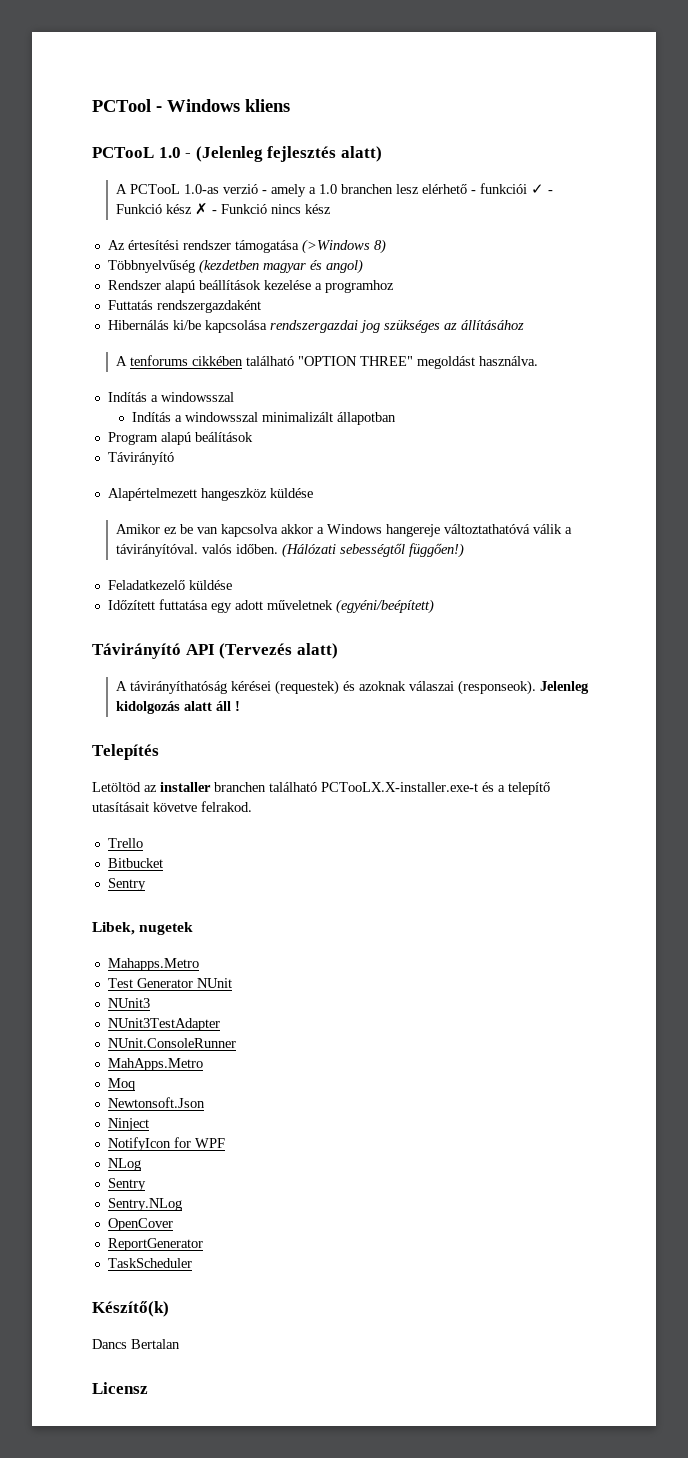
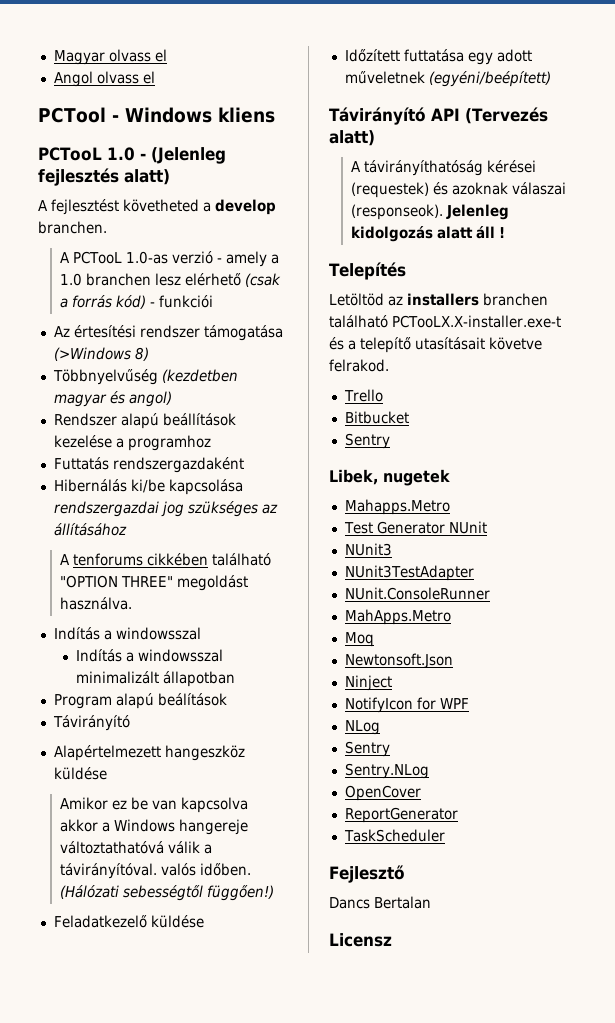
(92, 105) none -> [53,49,167,65] [53,71,155,87] Magyar olvass el // Angol olvass el //
(382, 154) none -> [38,199,276,215] [38,221,107,234] // A fejlesztést követheted a develop branchen.
[471,183,554,194] [116,203,332,215] - funkciói ✓ - Funkció kész ✗ - Funkció nincs kész -> [245,273,282,287] [60,295,214,309] (csak a forrás kód) - funkciói
[160,782,211,792] installer -> [407,293,479,306] installers
[92,1301,169,1317] Készítő(k) -> [329,865,405,883] Fejlesztő

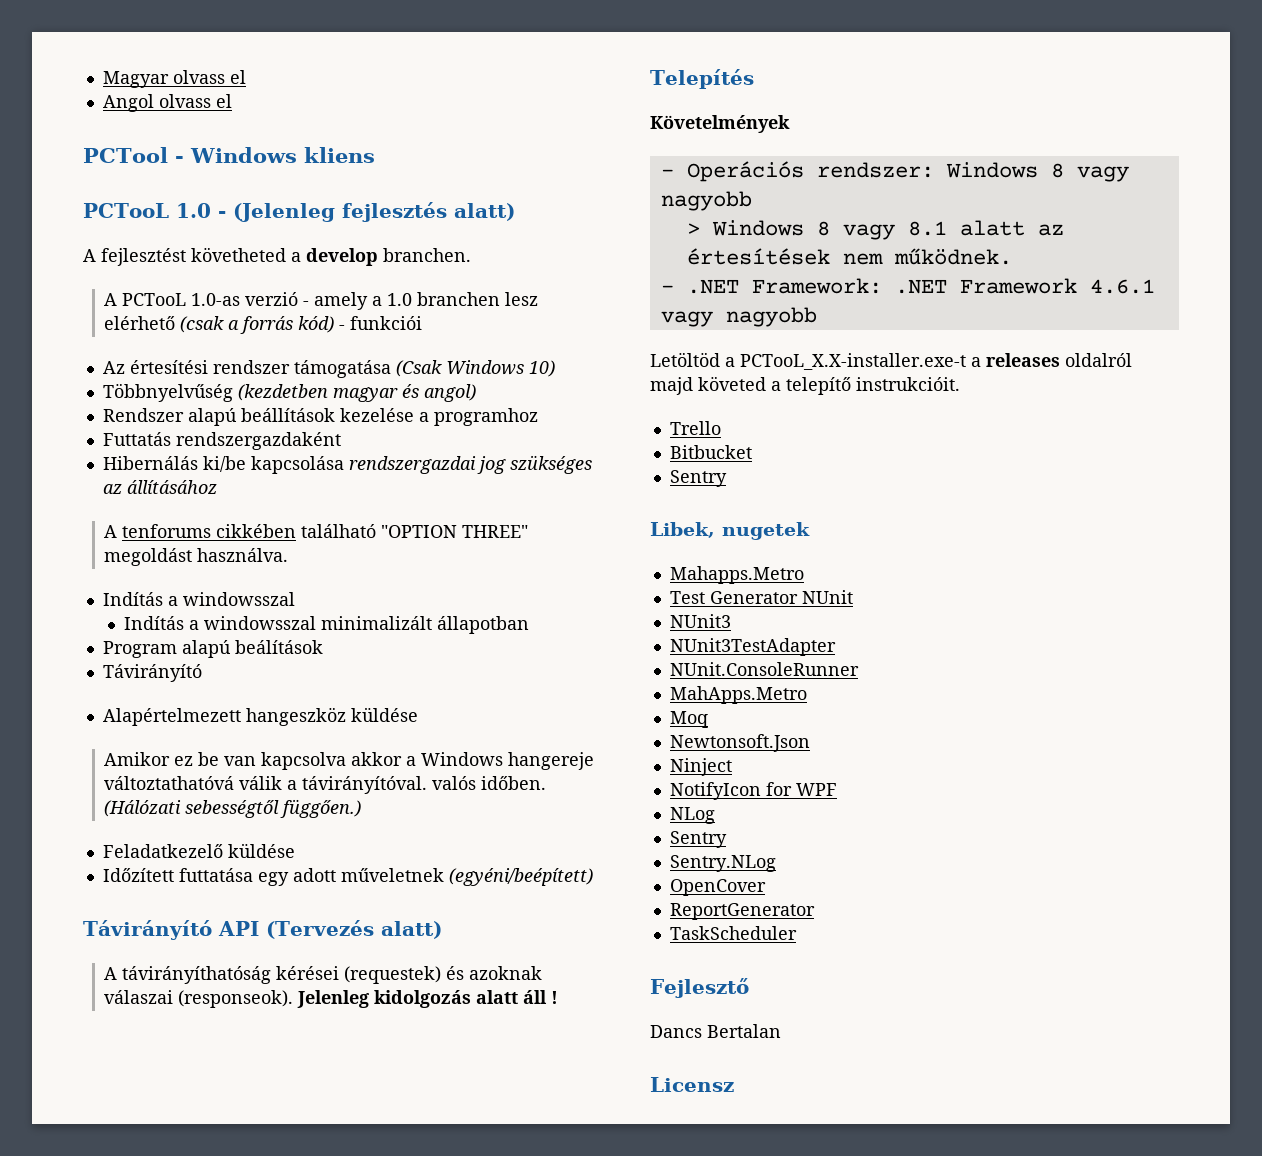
[53,347,149,361] (>Windows 8) -> [395,360,555,377] (Csak Windows 10)
[207,885,275,901] függően!) -> [280,799,362,818] függően.)
[329,293,548,306] [329,315,561,328] [329,337,542,353] [329,359,389,372] Letöltöd az installers branchen található PCTooLX.X-installer.exe-t és a telepítő utasításait követve felrakod. -> [650,115,790,133] [660,161,1129,182] [660,191,752,211] [686,220,1064,240] [686,248,1012,265] [660,278,1155,294] [660,307,817,327] [650,352,1132,370] [650,376,960,395] Követelmények // - Operációs rendszer: Windows 8 vagy nagyobb // > Windows 8 vagy 8.1 alatt az értesítések nem működnek. // - .NET Framework: .NET Framework 4.6.1 vagy nagyobb // Letöltöd a PCTooL_X.X-installer.exe-t a releases oldalról majd követed a telepítő instrukcióit.

